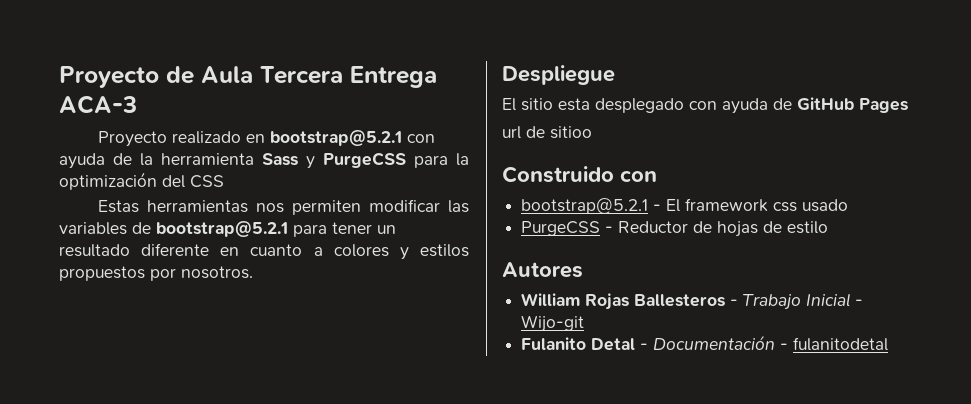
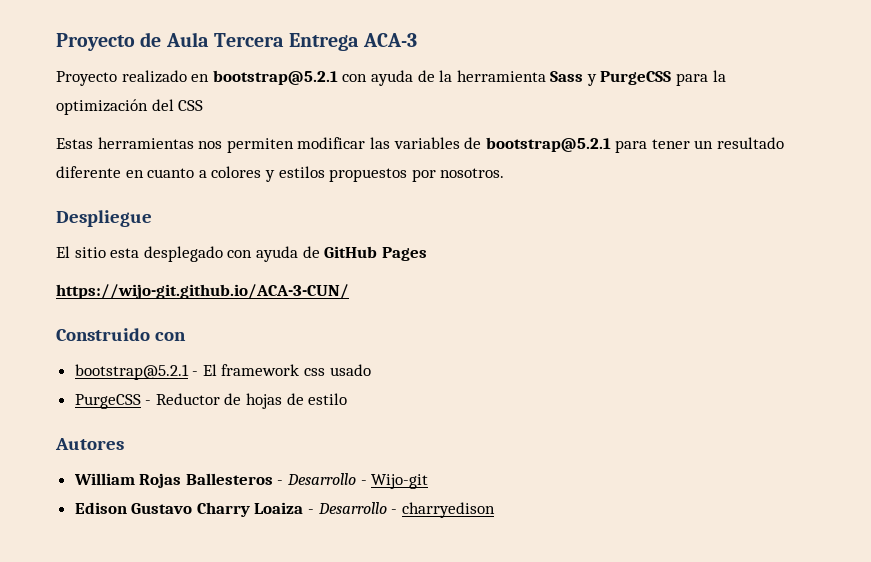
[502,126,592,139] url de sitioo -> [56,284,349,299] https://wijo-git.github.io/ACA-3-CUN/
[743,293,851,310] Trabajo Inicial -> [287,473,357,485] Desarrollo
[521,335,889,351] Fulanito Detal - Documentación - fulanitodetal -> [74,502,495,518] Edison Gustavo Charry Loaiza - Desarrollo - charryedison

